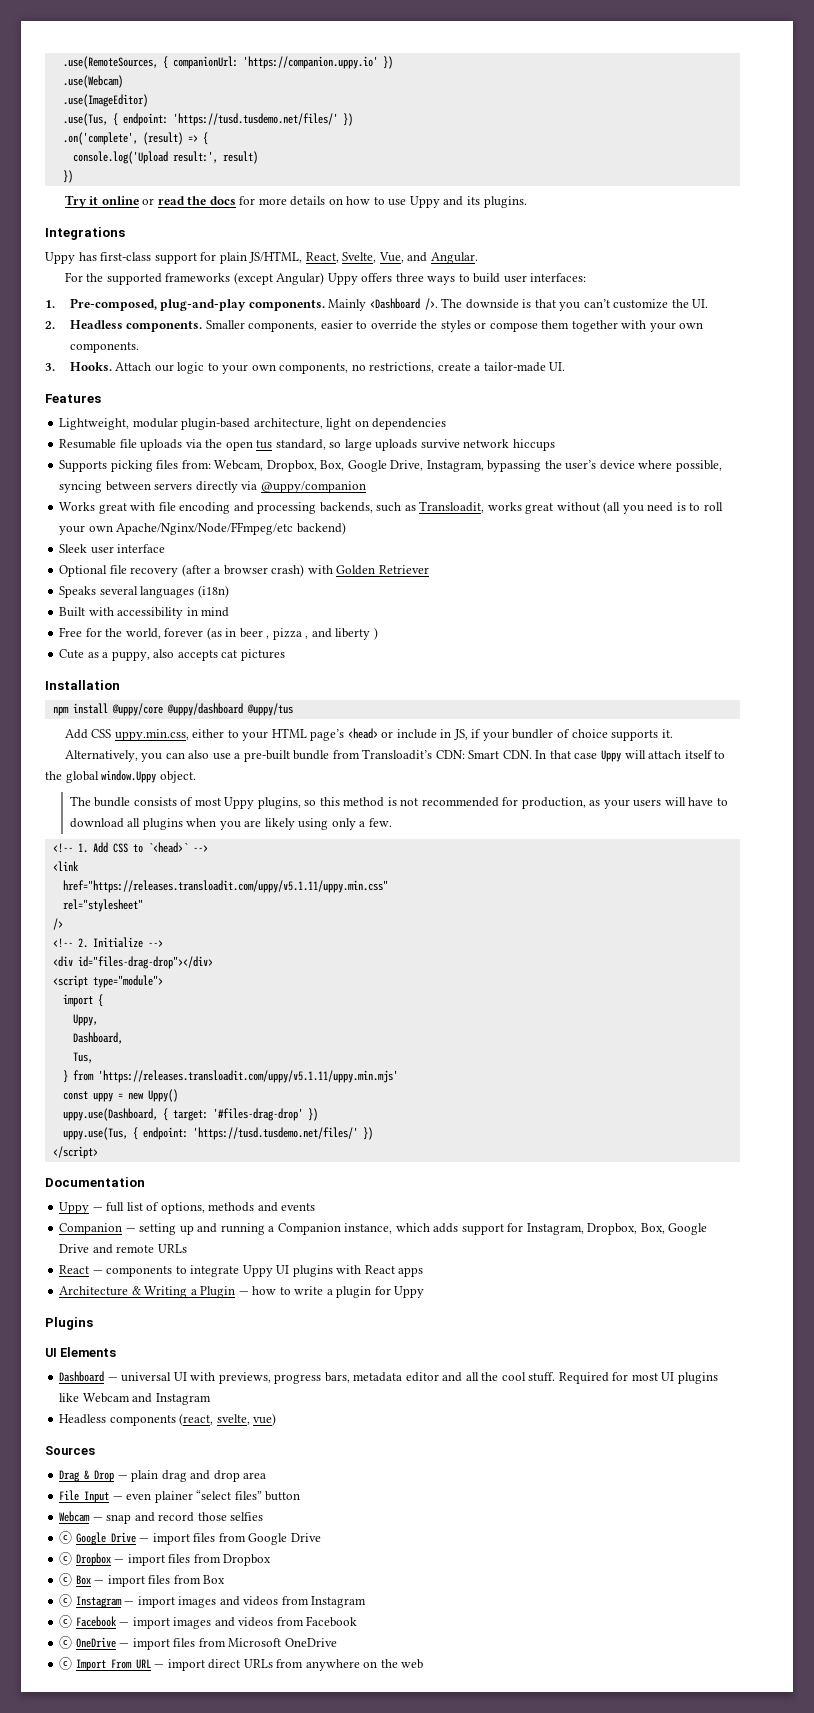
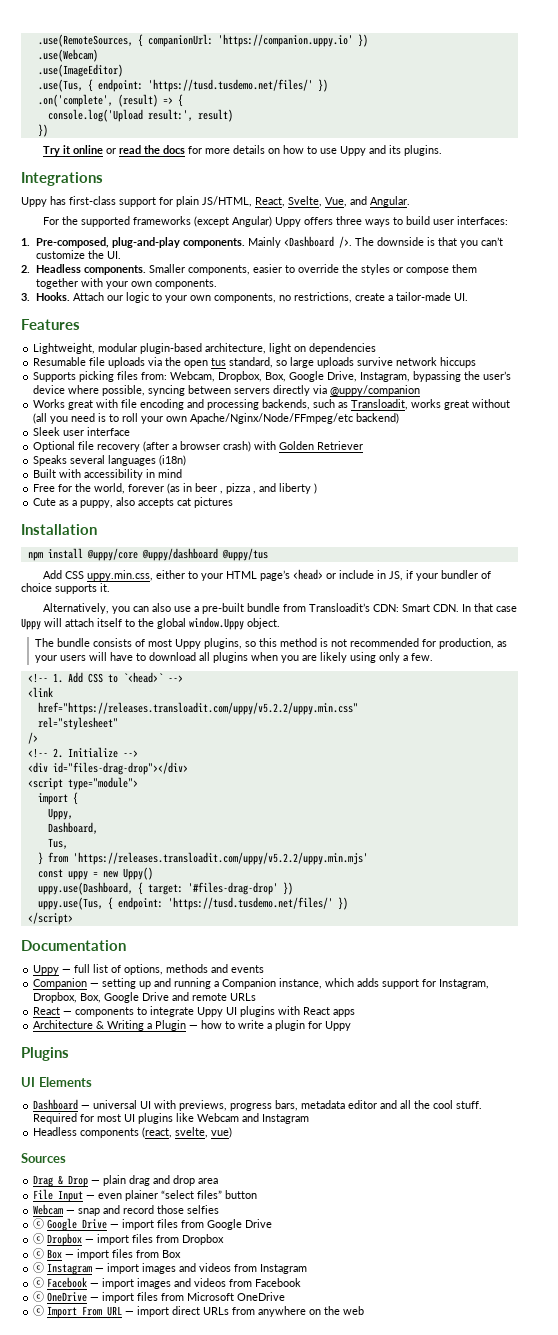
[62,880,388,893] href="https://releases.transloadit.com/uppy/v5.1.11/uppy.min.css" -> [37,702,358,715] href="https://releases.transloadit.com/uppy/v5.2.2/uppy.min.css"
[97,1070,398,1083] 'https://releases.transloadit.com/uppy/v5.1.11/uppy.min.mjs' -> [72,852,368,865] 'https://releases.transloadit.com/uppy/v5.2.2/uppy.min.mjs'

